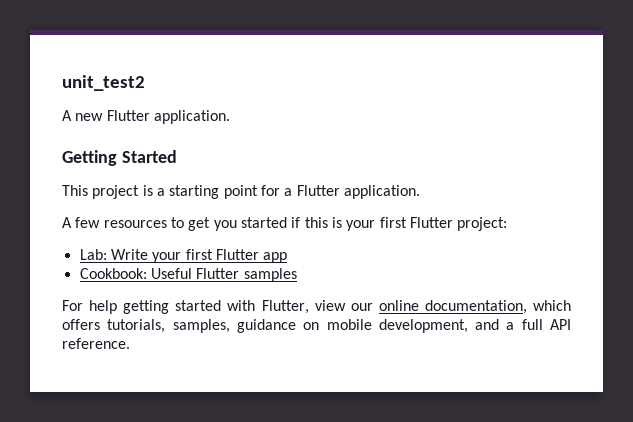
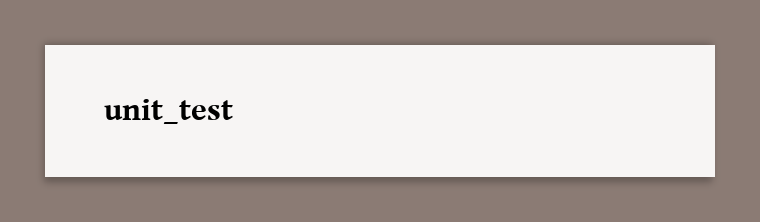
[62,75,145,91] [62,110,230,124] [62,150,177,166] [62,185,420,199] [62,217,508,231] [79,249,288,263] [79,268,297,282] [62,300,572,314] [62,319,572,333] [62,338,130,349] unit_test2 // A new Flutter application. // Getting Started // This project is a starting point for a Flutter application. // A few resources to get you started if this is your first Flutter project: // Lab: Write your first Flutter app // Cookbook: Useful Flutter samples // For help getting started with Flutter, view our online documentation, which offers tutorials, samples, guidance on mobile development, and a full API reference. -> [104,99,233,124] unit_test

